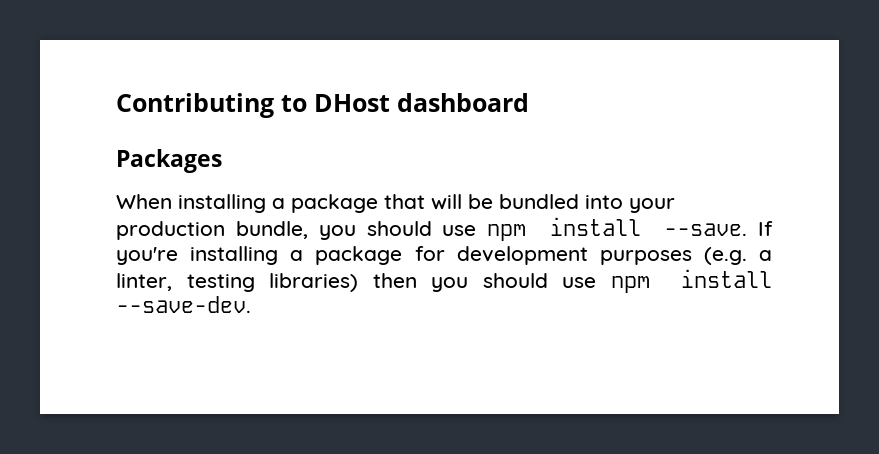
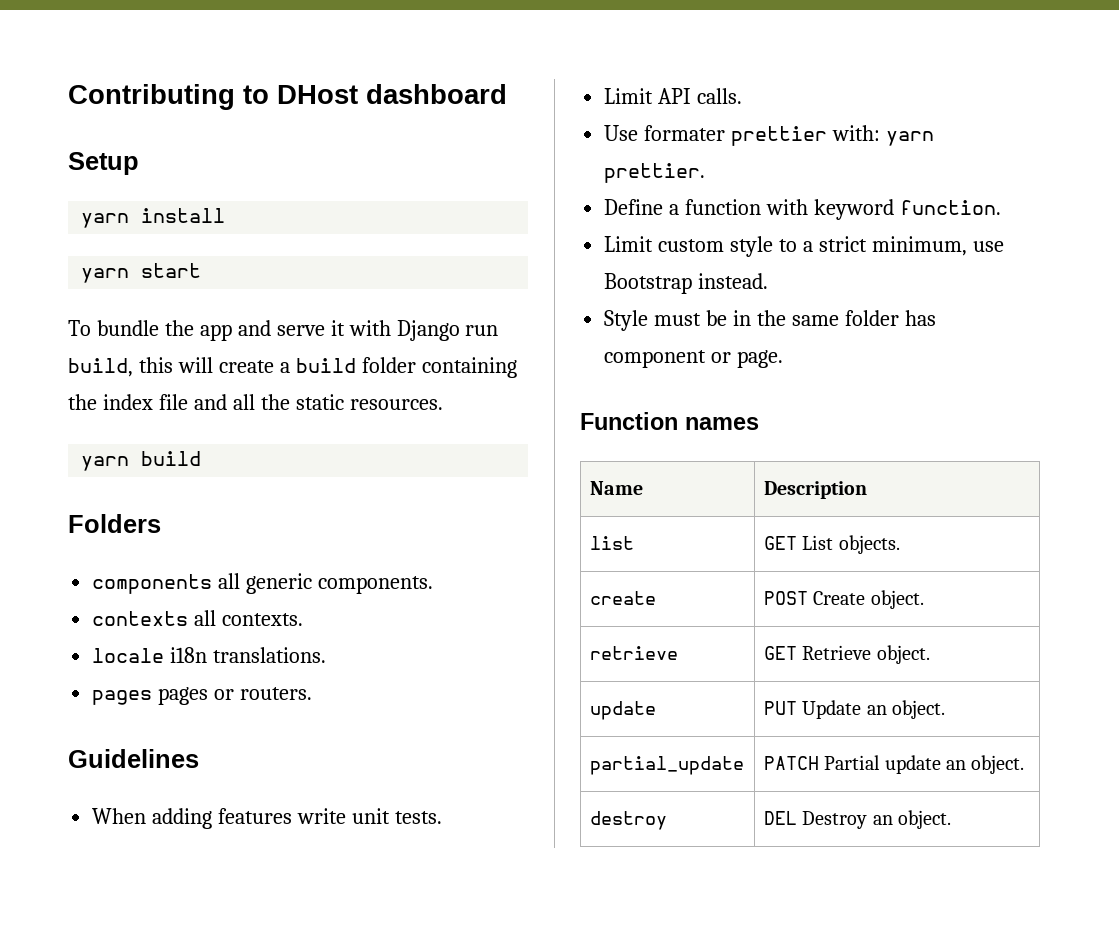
[116,149,222,173] [116,194,675,213] [116,217,773,241] [116,246,772,265] [116,269,772,293] [116,296,251,313] Packages // When installing a package that will be bundled into your production bundle, you should use npm install --save. If you're installing a package for development purposes (e.g. a linter, testing libraries) then you should use npm install --save-dev. -> [68,152,139,175] [81,208,226,228] [81,263,202,283] [68,320,499,341] [68,357,517,378] [68,394,443,410] [81,451,202,471] [68,514,161,533] [92,573,434,594] [92,610,304,626] [92,647,327,663] [92,687,313,705] [68,749,199,768] [92,808,442,829] [604,88,743,104] [604,125,934,146] [604,163,706,183] [604,199,1001,220] [604,236,1004,257] [604,273,769,294] [604,310,936,331] [604,350,784,368] [580,412,759,430] [589,481,643,495] [763,481,867,499] [589,536,634,550] [763,535,900,554] [589,591,656,605] [763,590,924,609] [589,646,678,660] [763,645,930,664] [589,701,656,720] [763,700,945,719] [589,756,744,775] [763,755,1025,774] [589,811,667,830] [763,810,951,829] Setup // yarn install // yarn start // To bundle the app and serve it with Django run build, this will create a build folder containing the index file and all the static resources. // yarn build // Folders // components all generic components. // contexts all contexts. // locale i18n translations. // pages pages or routers. // Guidelines // When adding features write unit tests. // Limit API calls. // Use formater prettier with: yarn prettier. // Define a function with keyword function. // Limit custom style to a strict minimum, use Bootstrap instead. // Style must be in the same folder has component or page. // Function names // Name | Description // list | GET List objects. // create | POST Create object. // retrieve | GET Retrieve object. // update | PUT Update an object. // partial_update | PATCH Partial update an object. // destroy | DEL Destroy an object.

